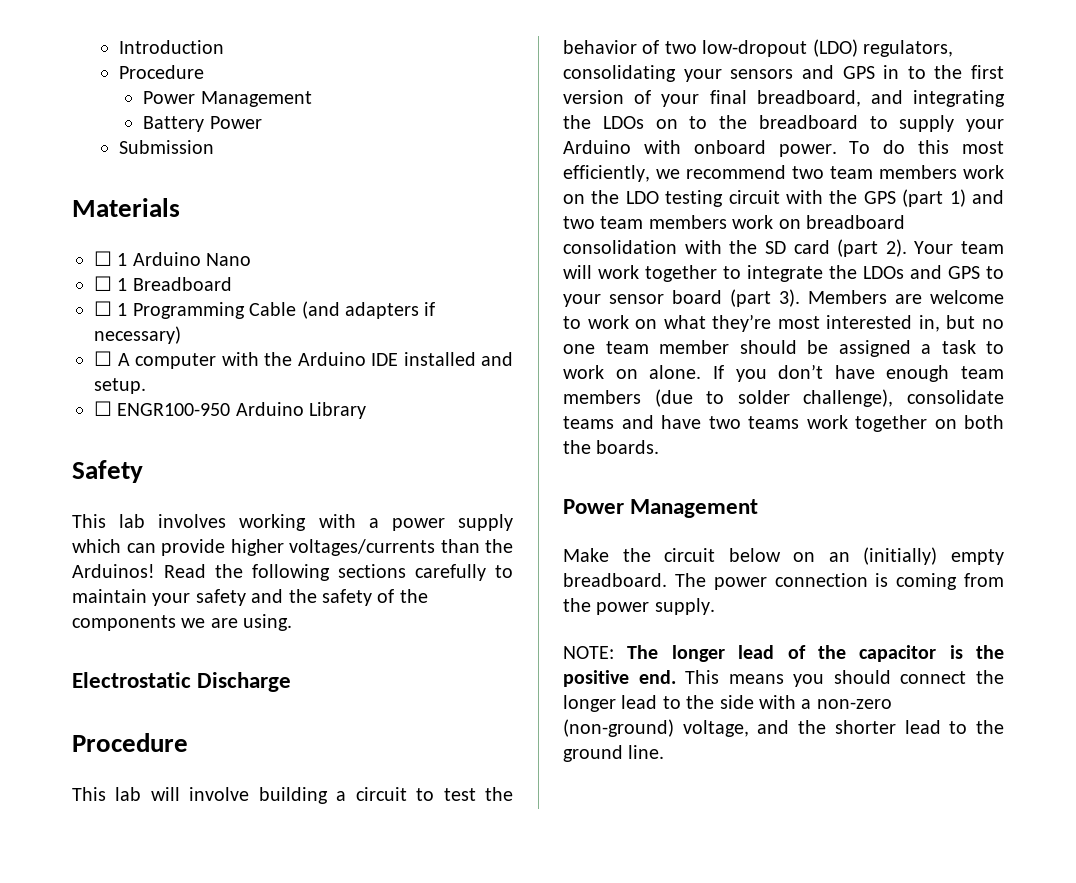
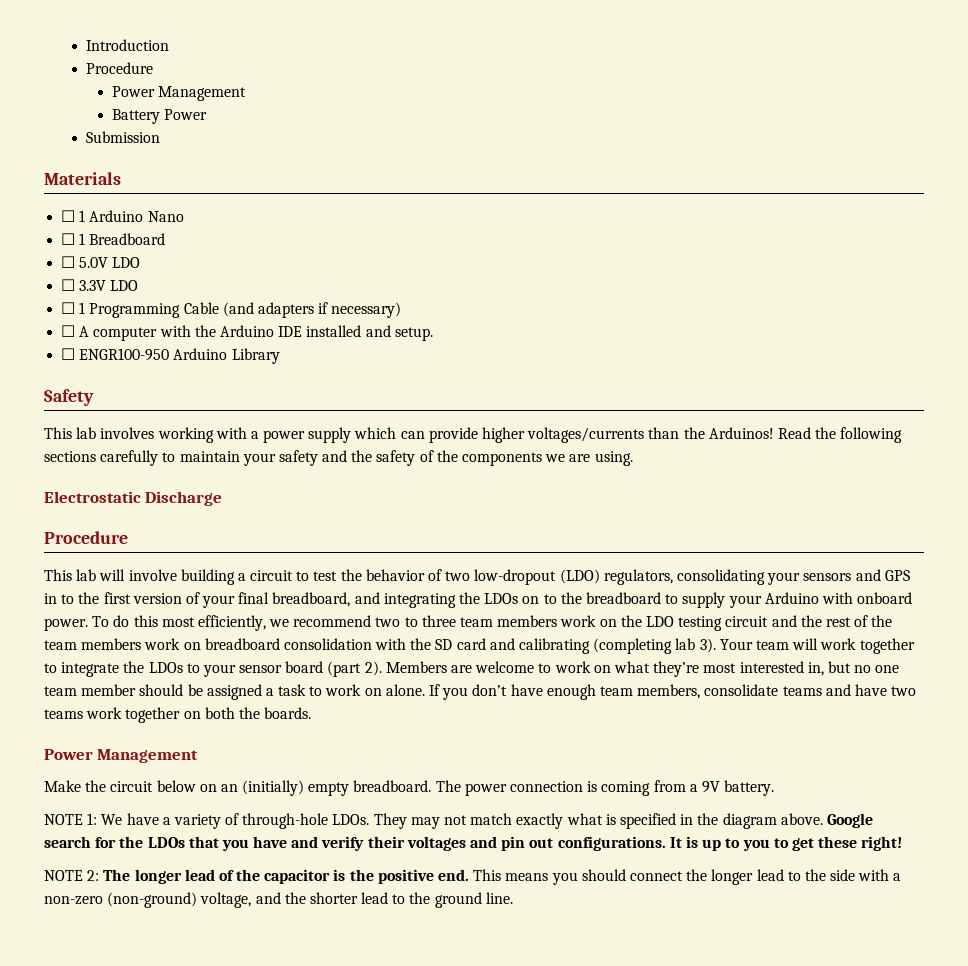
(232, 284) none -> [61,256,141,268] [61,279,139,291] // ☐ 5.0V LDO // ☐ 3.3V LDO
(824, 172) none -> [404,615,456,627] to three
[786,189,1004,207] [563,216,595,229] with the GPS (part 1) and two -> [771,615,893,627] and the rest of the
[837,239,907,257] (part 2). -> [489,638,716,654] and calibrating (completing lab 3).
[910,265,980,279] and GPS -> (183, 667) none
[779,289,800,307] 3). -> [364,661,382,676] 2).
[563,389,894,407] members (due to solder challenge), -> [637,684,701,699] members,
[563,598,715,615] [563,646,614,659] the power supply. // NOTE: -> [689,780,775,796] [44,813,873,829] [44,836,903,851] [44,870,100,881] a 9V battery. // NOTE 1: We have a variety of through-hole LDOs. They may not match exactly what is specified in the diagram above. Google search for the LDOs that you have and verify their voltages and pin out configurations. It is up to you to get these right! // NOTE 2:

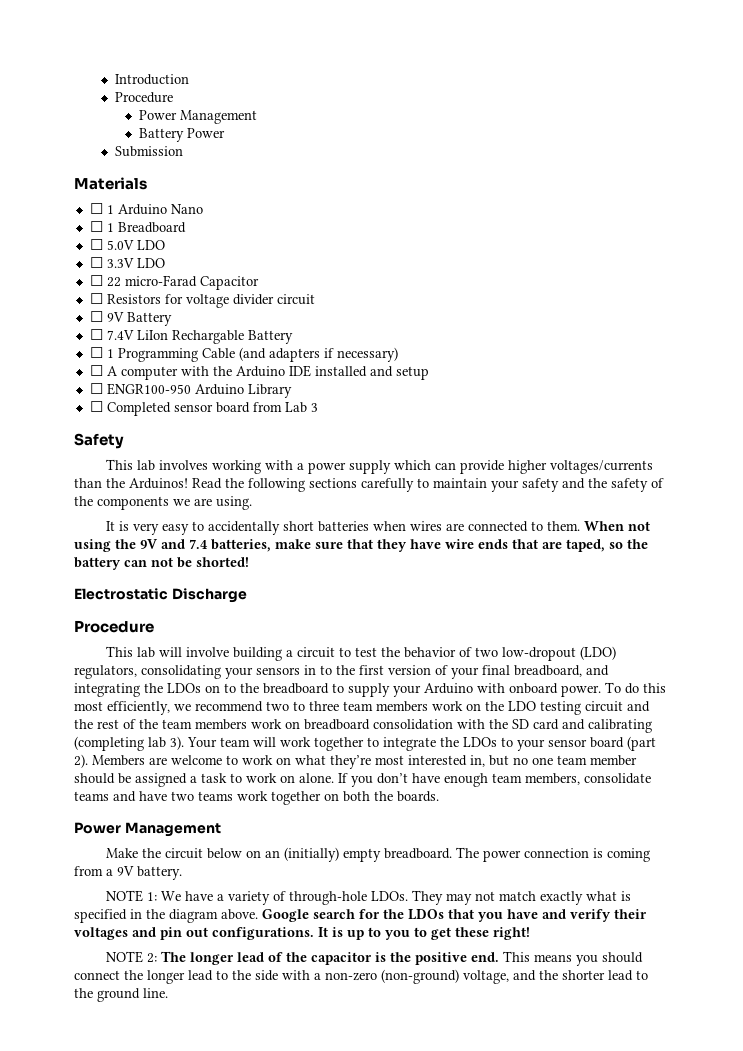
(139, 285) none -> [89,275,259,290] [89,293,315,308] [89,311,172,326] [89,329,293,344] // ☐ 22 micro-Farad Capacitor // ☐ Resistors for voltage divider circuit // ☐ 9V Battery // ☐ 7.4V LiIon Rechargable Battery
[394,327,433,341] setup. -> [395,366,429,380] setup
(280, 356) none -> [89,401,318,416] // ☐ Completed sensor board from Lab 3
(633, 458) none -> [106,521,651,535] [74,539,648,552] [74,557,249,570] // It is very easy to accidentally short batteries when wires are connected to them. When not using the 9V and 7.4 batteries, make sure that they have wire ends that are taped, so the battery can not be shorted!
[855,569,910,581] and GPS -> (300, 671) none

